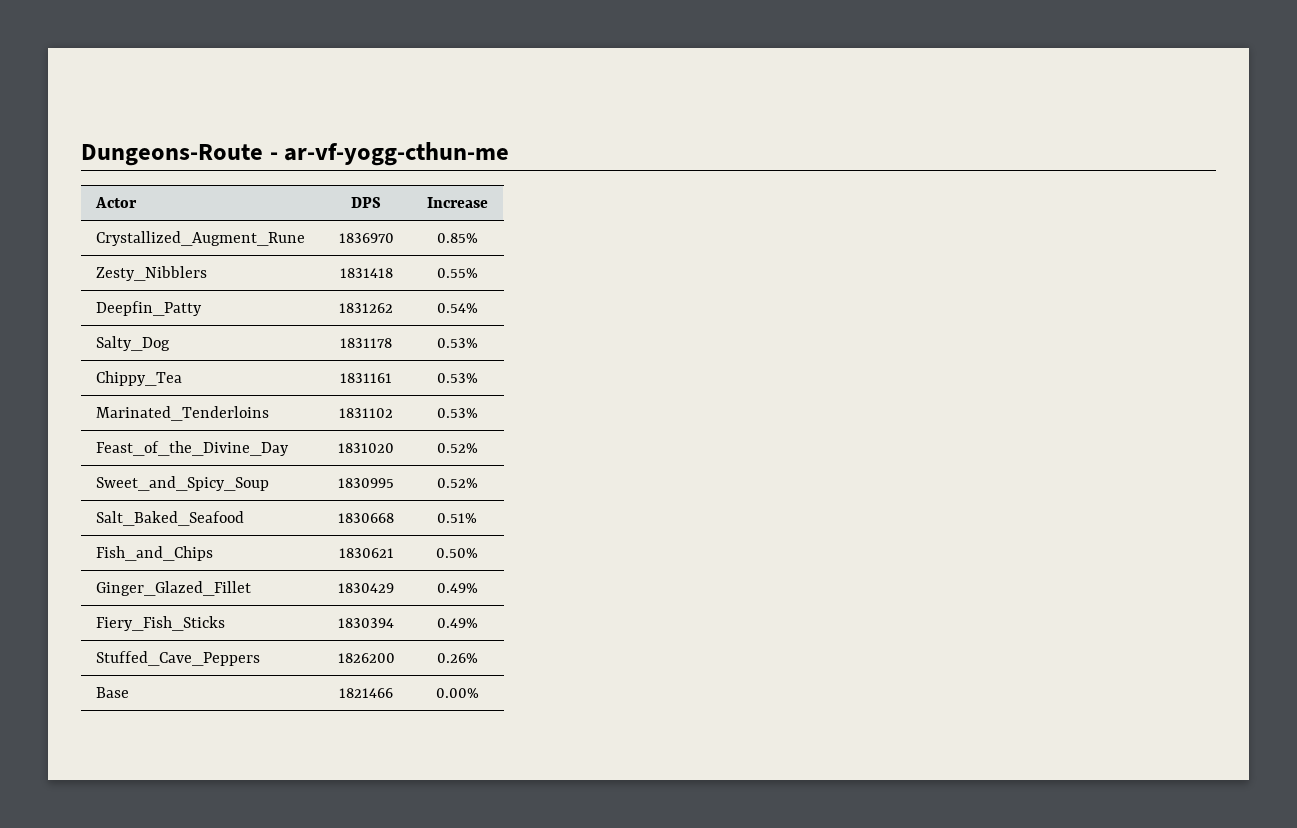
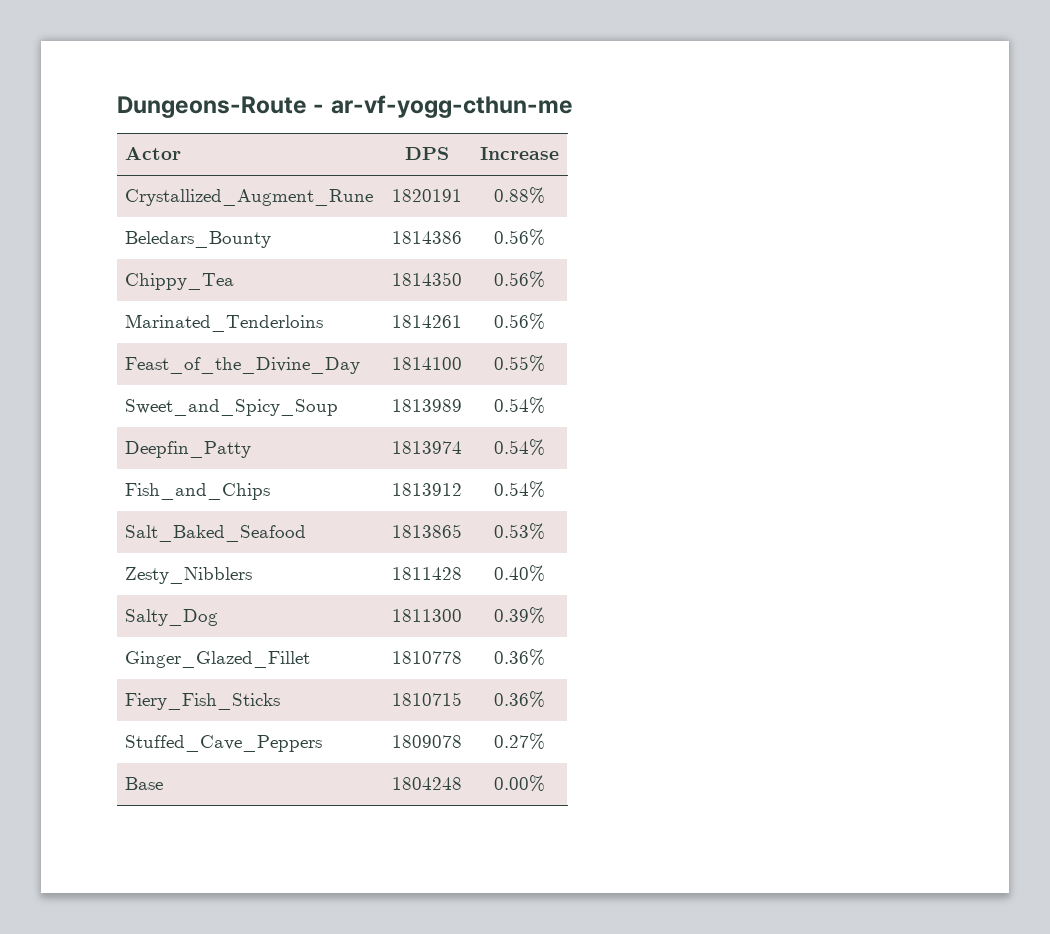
[338,233,394,243] [436,233,478,243] [96,266,208,281] [339,268,393,278] [436,268,478,278] [96,301,203,316] [339,303,393,313] [436,303,478,313] [96,336,171,351] [340,338,392,348] [436,338,478,348] [96,371,183,386] [340,373,392,383] [436,373,478,383] [96,406,270,421] [339,408,393,418] [436,408,478,418] [96,441,290,456] [338,443,394,453] [436,443,478,453] [96,476,270,491] [338,478,394,488] [436,478,478,488] [96,511,245,526] [338,513,394,523] [437,513,477,523] [96,546,214,561] [338,548,394,558] [436,548,478,558] 1836970 | 0.85% // Zesty_Nibblers | 1831418 | 0.55% // Deepfin_Patty | 1831262 | 0.54% // Salty_Dog | 1831178 | 0.53% // Chippy_Tea | 1831161 | 0.53% // Marinated_Tenderloins | 1831102 | 0.53% // Feast_of_the_Divine_Day | 1831020 | 0.52% // Sweet_and_Spicy_Soup | 1830995 | 0.52% // Salt_Baked_Seafood | 1830668 | 0.51% // Fish_and_Chips | 1830621 | 0.50% -> [391,189,462,202] [493,187,545,204] [125,231,272,248] [391,231,462,244] [493,229,545,246] [125,273,235,290] [391,272,462,286] [493,271,545,288] [125,314,324,332] [391,315,462,328] [493,313,545,330] [125,357,361,374] [391,357,462,370] [493,355,545,372] [125,399,339,416] [391,399,462,412] [493,397,545,414] [125,441,252,458] [391,441,462,454] [493,439,545,456] [125,483,271,500] [391,483,462,496] [493,481,545,498] [125,525,307,542] [391,524,462,538] [493,523,545,540] [125,567,253,584] [391,567,462,580] [493,565,545,582] [125,609,219,626] [391,609,462,622] [493,607,545,624] 1820191 | 0.88% // Beledars_Bounty | 1814386 | 0.56% // Chippy_Tea | 1814350 | 0.56% // Marinated_Tenderloins | 1814261 | 0.56% // Feast_of_the_Divine_Day | 1814100 | 0.55% // Sweet_and_Spicy_Soup | 1813989 | 0.54% // Deepfin_Patty | 1813974 | 0.54% // Fish_and_Chips | 1813912 | 0.54% // Salt_Baked_Seafood | 1813865 | 0.53% // Zesty_Nibblers | 1811428 | 0.40% // Salty_Dog | 1811300 | 0.39%
[338,583,394,593] [436,583,478,593] 1830429 | 0.49% -> [391,651,462,664] [493,649,545,666] 1810778 | 0.36%
[338,618,394,628] [436,618,478,628] 1830394 | 0.49% -> [391,692,462,706] [493,691,545,708] 1810715 | 0.36%
[337,653,395,663] [436,653,478,663] 1826200 | 0.26% -> [391,735,462,748] [493,733,545,750] 1809078 | 0.27%
[339,688,393,698] 1821466 -> [391,777,462,790] 1804248

